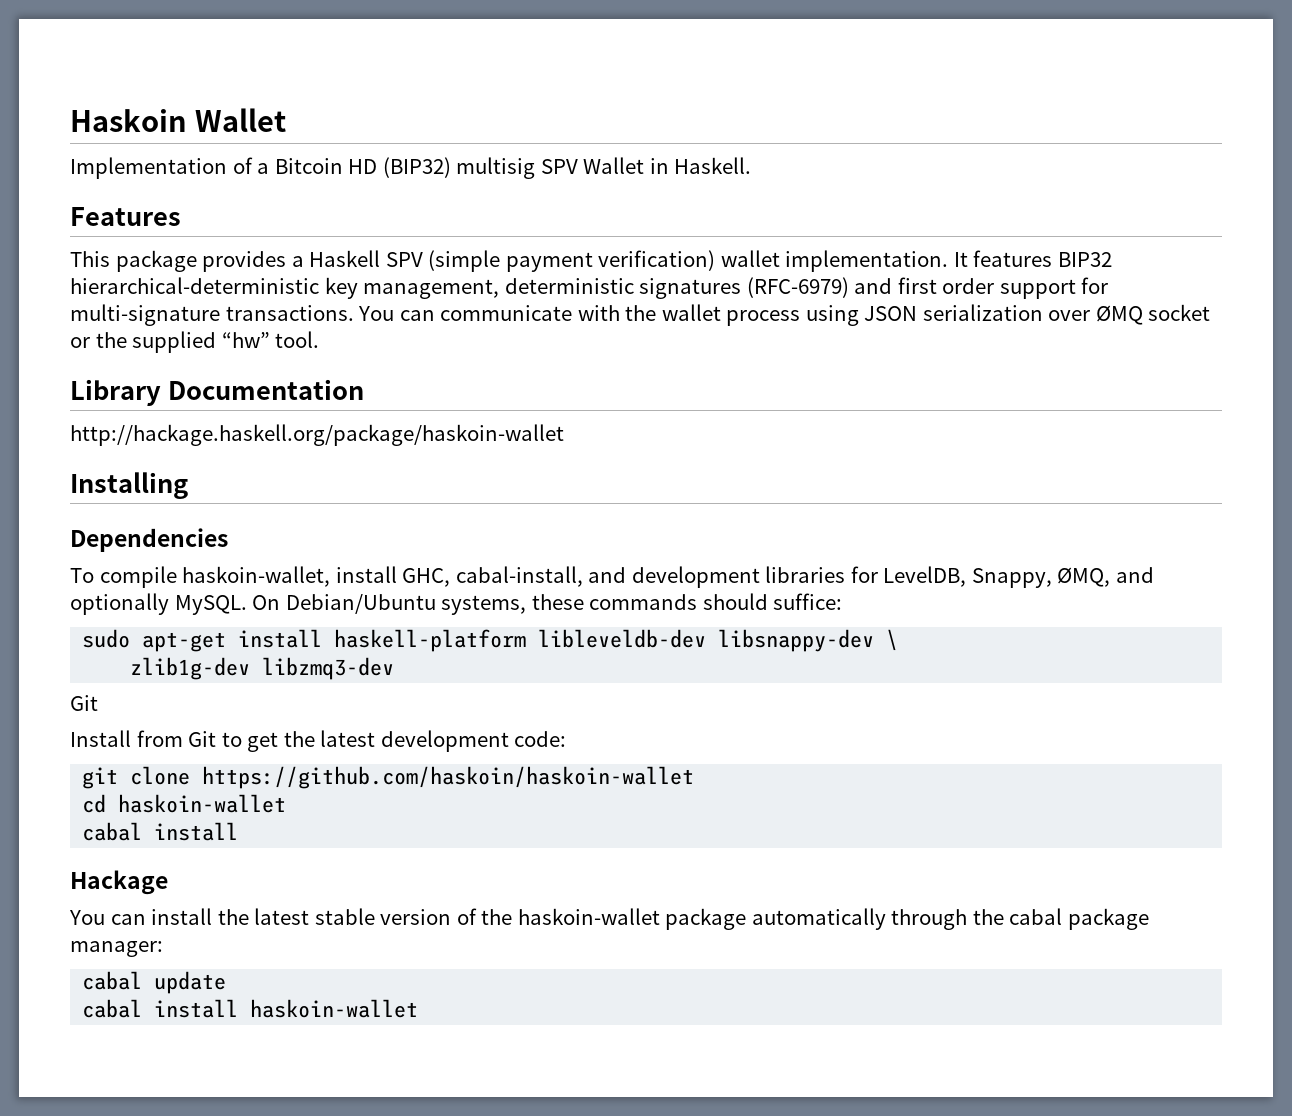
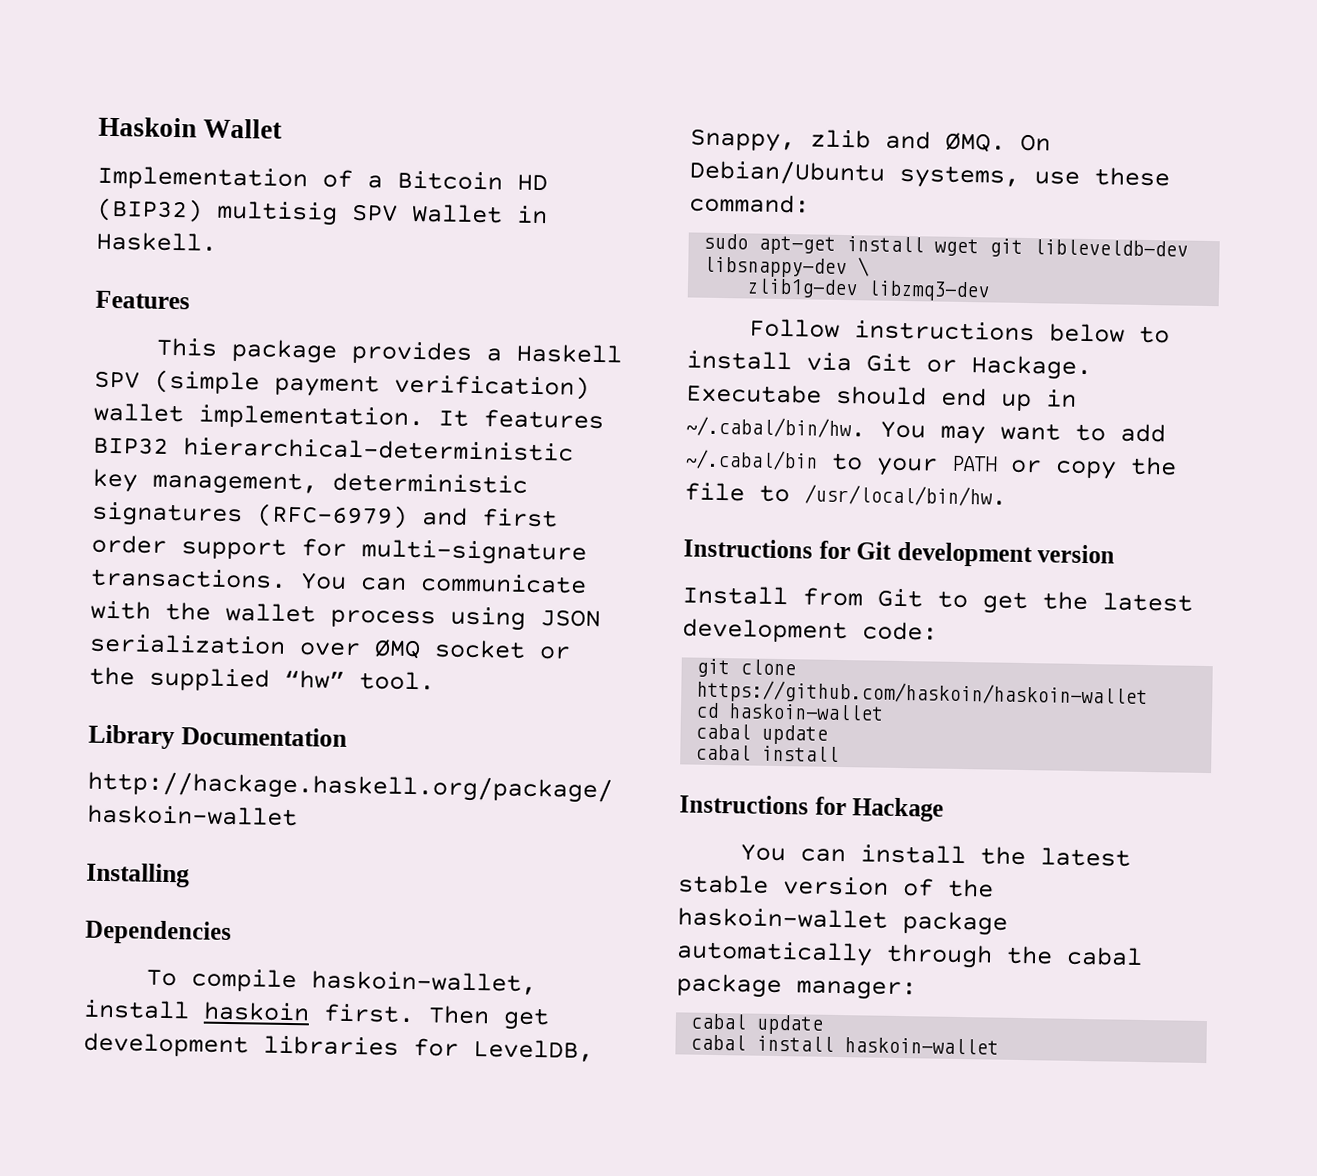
[402,566,627,587] GHC, cabal-install, and -> [203,1001,550,1031] haskoin first. Then get
[1057,567,1154,587] [70,593,843,615] ØMQ, and optionally MySQL. On Debian/Ubuntu systems, these commands should suffice: -> [810,129,1051,153] [689,159,1170,189] [689,193,810,214] zlib and ØMQ. On Debian/Ubuntu systems, use these command:
[334,629,527,652] haskell-platform -> [934,238,1024,257] wget git
[70,695,98,711] Git -> [749,318,1171,344] [686,350,1092,381] [686,383,1077,412] [685,416,1166,445] [684,449,1177,480] [684,482,1007,507] [683,538,1116,568] Follow instructions below to install via Git or Hackage. Executabe should end up in ~/.cabal/bin/hw. You may want to add ~/.cabal/bin to your PATH or copy the file to /usr/local/bin/hw. // Instructions for Git development version
(287, 803) none -> [695,723,829,745] // cabal update
(239, 831) none -> [679,794,847,816] Instructions for

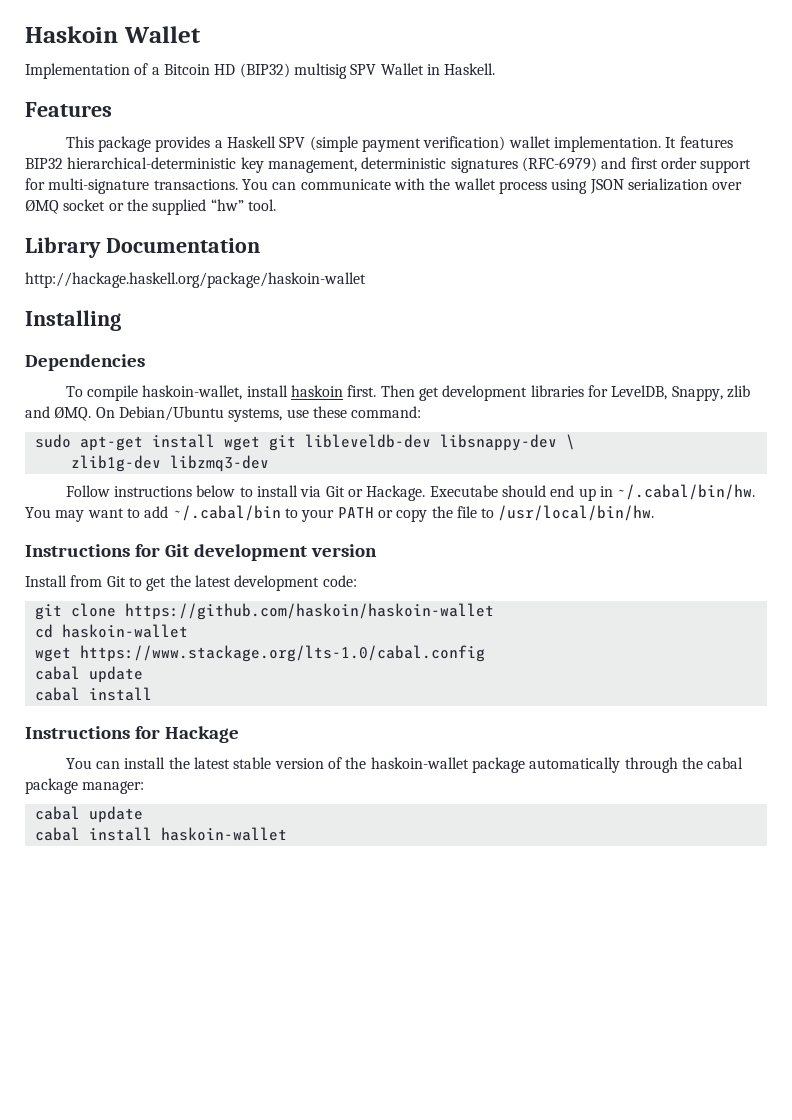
(885, 712) none -> [34,645,485,662] // wget https://www.stackage.org/lts-1.0/cabal.config

